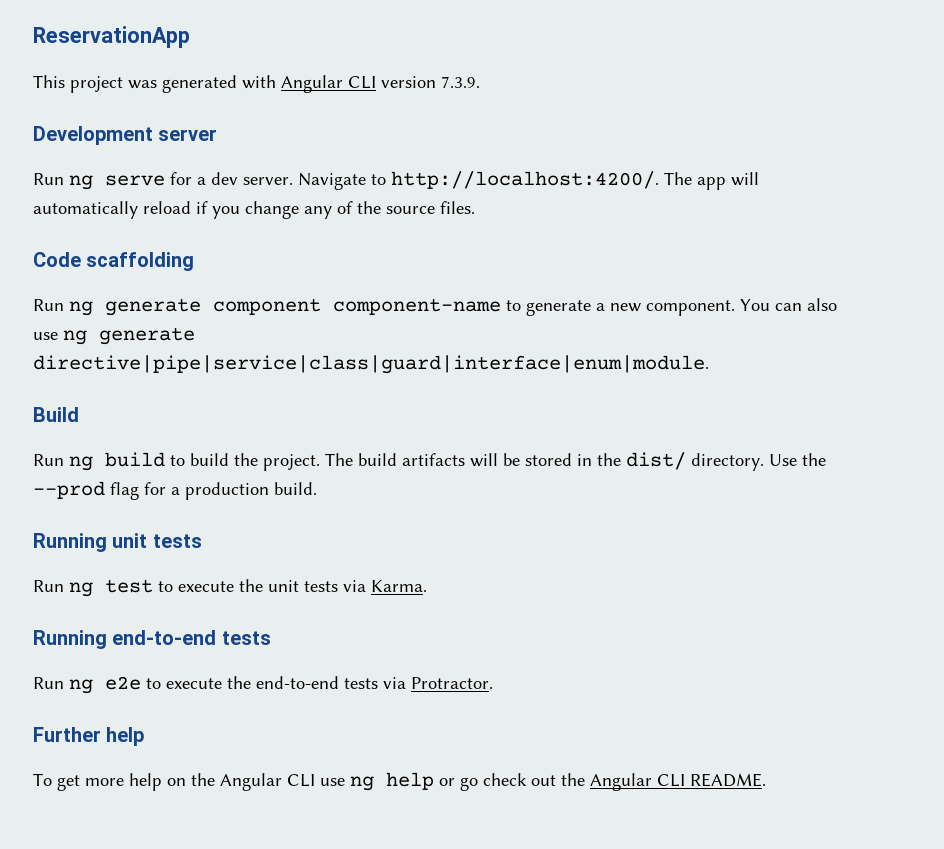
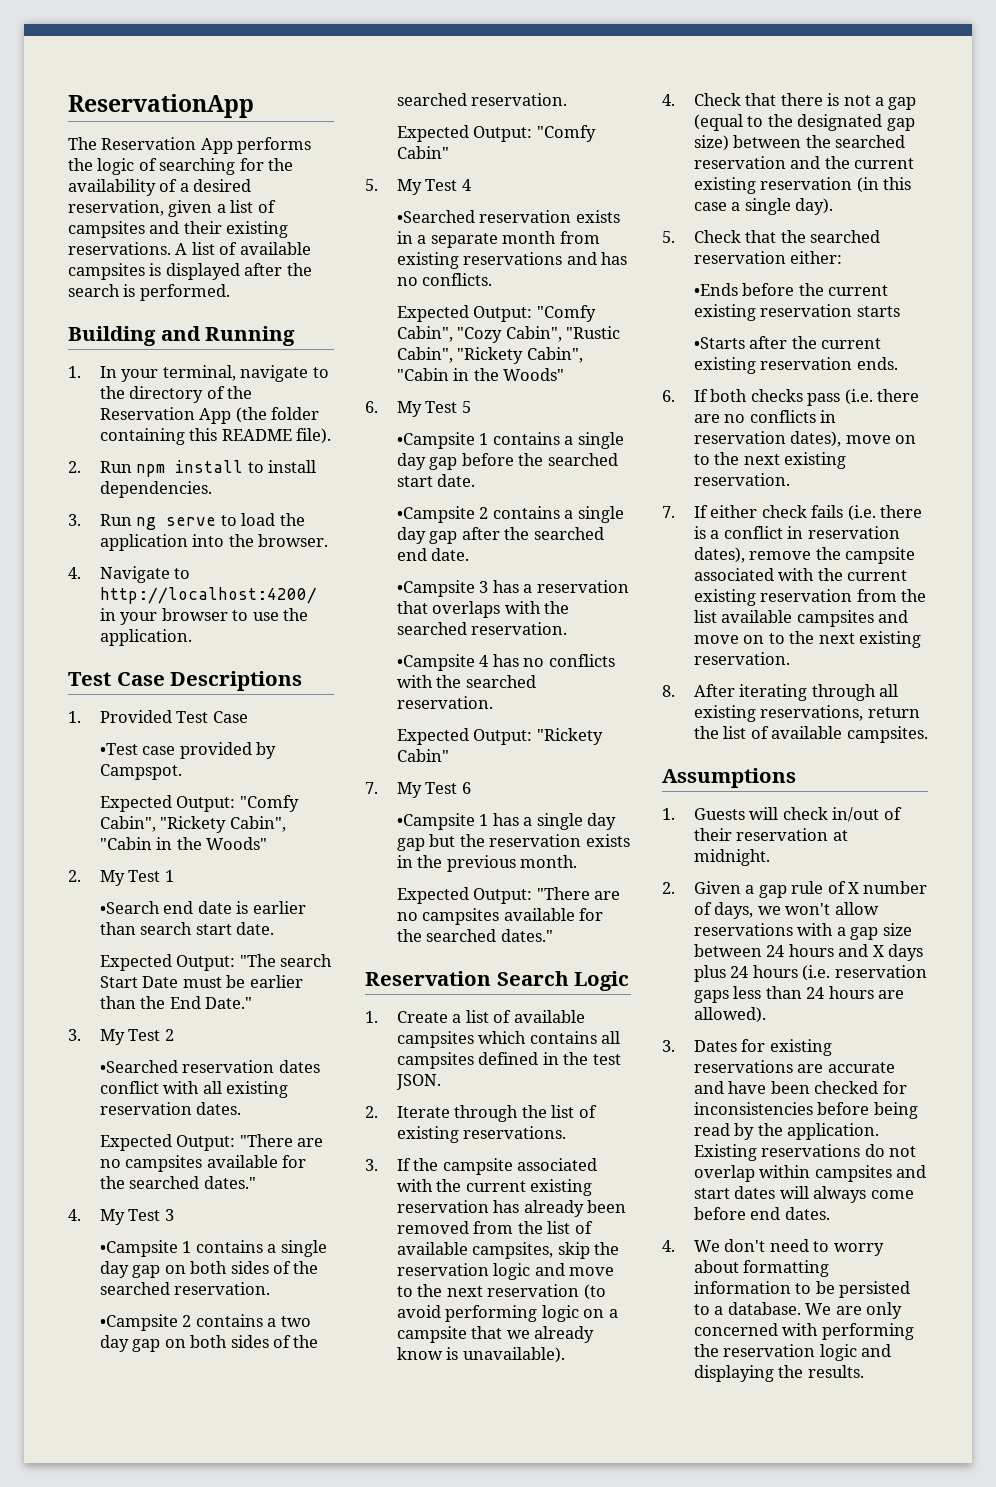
[33,75,480,93] [33,126,218,145] [33,171,759,190] [33,201,475,219] [33,252,195,271] [33,298,837,316] [33,327,195,345] [33,355,709,374] [33,407,79,422] [33,452,826,471] [33,481,317,500] [33,533,202,552] [33,579,427,597] [33,630,271,649] [33,676,493,694] [33,727,145,746] [33,772,766,791] This project was generated with Angular CLI version 7.3.9. // Development server // Run ng serve for a dev server. Navigate to http://localhost:4200/. The app will automatically reload if you change any of the source files. // Code scaffolding // Run ng generate component component-name to generate a new component. You can also use ng generate directive|pipe|service|class|guard|interface|enum|module. // Build // Run ng build to build the project. The build artifacts will be stored in the dist/ directory. Use the --prod flag for a production build. // Running unit tests // Run ng test to execute the unit tests via Karma. // Running end-to-end tests // Run ng e2e to execute the end-to-end tests via Protractor. // Further help // To get more help on the Angular CLI use ng help or go check out the Angular CLI README. -> [68,137,312,154] [68,158,294,175] [68,179,252,196] [68,200,276,217] [68,221,289,238] [68,242,311,255] [68,263,312,280] [68,284,230,301] [68,326,296,346] [68,365,329,382] [99,386,253,403] [99,407,320,424] [99,428,332,445] [68,460,317,477] [99,481,212,498] [68,513,305,530] [99,534,329,551] [68,566,191,583] [99,587,317,604] [99,608,309,625] [99,629,192,646] [68,671,303,691] [68,710,248,723] [99,742,277,759] [99,764,182,780] [99,795,299,812] [99,816,286,833] [99,837,268,850] [68,870,174,886] [99,901,306,914] [99,922,275,935] [99,954,333,971] [99,975,303,988] [99,996,253,1009] [68,1029,174,1045] [99,1060,320,1073] [99,1081,289,1098] [99,1102,242,1115] [99,1134,324,1151] [99,1155,307,1172] [99,1176,256,1189] [68,1209,174,1225] [99,1240,327,1257] [99,1261,319,1278] [99,1282,271,1295] [99,1314,311,1331] [99,1335,319,1352] [396,93,568,106] [396,125,596,142] [396,146,449,159] [365,179,471,195] [396,210,620,223] [396,231,600,248] [396,252,628,269] [396,273,493,286] [396,305,596,322] [396,326,621,343] [396,347,583,364] [396,368,565,381] [365,401,471,417] [396,432,624,449] [396,453,618,470] [396,474,476,487] [396,506,624,523] [396,527,604,544] [396,548,470,561] [396,580,629,597] [396,601,570,618] [396,622,568,635] [396,654,615,671] [396,675,536,688] [396,696,493,709] [396,728,603,745] [396,749,449,762] [365,782,471,798] [396,813,617,830] [396,834,630,851] [396,855,578,872] [396,887,621,904] [396,908,604,925] [396,929,553,942] [365,971,630,991] [365,1010,585,1023] [396,1031,621,1048] [396,1052,621,1069] [395,1074,441,1090] [365,1105,597,1122] [396,1126,567,1143] [365,1158,598,1175] [396,1179,593,1196] [396,1200,627,1217] [396,1221,593,1234] [396,1242,620,1259] [396,1263,615,1280] [396,1284,606,1300] [396,1305,618,1322] [396,1326,595,1343] [396,1347,565,1363] [662,93,917,110] [693,114,915,131] [693,135,906,151] [693,156,915,169] [693,177,912,194] [693,198,834,215] [662,230,881,243] [693,251,843,264] [693,283,889,296] [693,304,900,321] [693,336,882,349] [693,357,898,374] [662,389,920,406] [693,410,837,423] [693,431,917,447] [693,452,847,469] [693,473,790,486] [662,505,923,521] [693,526,900,539] [693,547,916,564] [693,568,908,581] [693,589,927,606] [693,610,909,627] [693,631,922,648] [693,652,790,665] [662,684,899,701] [693,705,920,722] [693,726,928,743] [662,768,796,788] [662,807,902,822] [693,828,848,841] [693,849,770,866] [662,881,928,898] [693,902,879,919] [693,923,912,940] [693,944,924,961] [693,965,927,982] [693,986,905,1003] [693,1007,766,1023] [662,1039,832,1056] [693,1060,895,1073] [693,1081,907,1094] [693,1102,918,1119] [693,1123,880,1140] [693,1144,917,1161] [693,1165,927,1182] [693,1186,914,1203] [693,1207,830,1220] [662,1239,884,1256] [693,1260,830,1277] [693,1281,911,1298] [693,1302,903,1319] [693,1323,914,1340] [693,1344,892,1361] [693,1365,864,1382] The Reservation App performs the logic of searching for the availability of a desired reservation, given a list of campsites and their existing reservations. A list of available campsites is displayed after the search is performed. // Building and Running // 1. In your terminal, navigate to the directory of the Reservation App (the folder containing this README file). // 2. Run npm install to install dependencies. // 3. Run ng serve to load the application into the browser. // 4. Navigate to http://localhost:4200/ in your browser to use the application. // Test Case Descriptions // 1. Provided Test Case // •Test case provided by Campspot. // Expected Output: "Comfy Cabin", "Rickety Cabin", "Cabin in the Woods" // 2. My Test 1 // •Search end date is earlier than search start date. // Expected Output: "The search Start Date must be earlier than the End Date." // 3. My Test 2 // •Searched reservation dates conflict with all existing reservation dates. // Expected Output: "There are no campsites available for the searched dates." // 4. My Test 3 // •Campsite 1 contains a single day gap on both sides of the searched reservation. // •Campsite 2 contains a two day gap on both sides of the searched reservation. // Expected Output: "Comfy Cabin" // 5. My Test 4 // •Searched reservation exists in a separate month from existing reservations and has no conflicts. // Expected Output: "Comfy Cabin", "Cozy Cabin", "Rustic Cabin", "Rickety Cabin", "Cabin in the Woods" // 6. My Test 5 // •Campsite 1 contains a single day gap before the searched start date. // •Campsite 2 contains a single day gap after the searched end date. // •Campsite 3 has a reservation that overlaps with the searched reservation. // •Campsite 4 has no conflicts with the searched reservation. // Expected Output: "Rickety Cabin" // 7. My Test 6 // •Campsite 1 has a single day gap but the reservation exists in the previous month. // Expected Output: "There are no campsites available for the searched dates." // Reservation Search Logic // 1. Create a list of available campsites which contains all campsites defined in the test JSON. // 2. Iterate through the list of existing reservations. // 3. If the campsite associated with the current existing reservation has already been removed from the list of available campsites, skip the reservation logic and move to the next reservation (to avoid performing logic on a campsite that we already know is unavailable). // 4. Check that there is not a gap (equal to the designated gap size) between the searched reservation and the current existing reservation (in this case a single day). // 5. Check that the searched reservation either: // •Ends before the current existing reservation starts // •Starts after the current existing reservation ends. // 6. If both checks pass (i.e. there are no conflicts in reservation dates), move on to the next existing reservation. // 7. If either check fails (i.e. there is a conflict in reservation dates), remove the campsite associated with the current existing reservation from the list available campsites and move on to the next existing reservation. // 8. After iterating through all existing reservations, return the list of available campsites. // Assumptions // 1. Guests will check in/out of their reservation at midnight. // 2. Given a gap rule of X number of days, we won't allow reservations with a gap size between 24 hours and X days plus 24 hours (i.e. reservation gaps less than 24 hours are allowed). // 3. Dates for existing reservations are accurate and have been checked for inconsistencies before being read by the application. Existing reservations do not overlap within campsites and start dates will always come before end dates. // 4. We don't need to worry about formatting information to be persisted to a database. We are only concerned with performing the reservation logic and displaying the results.

